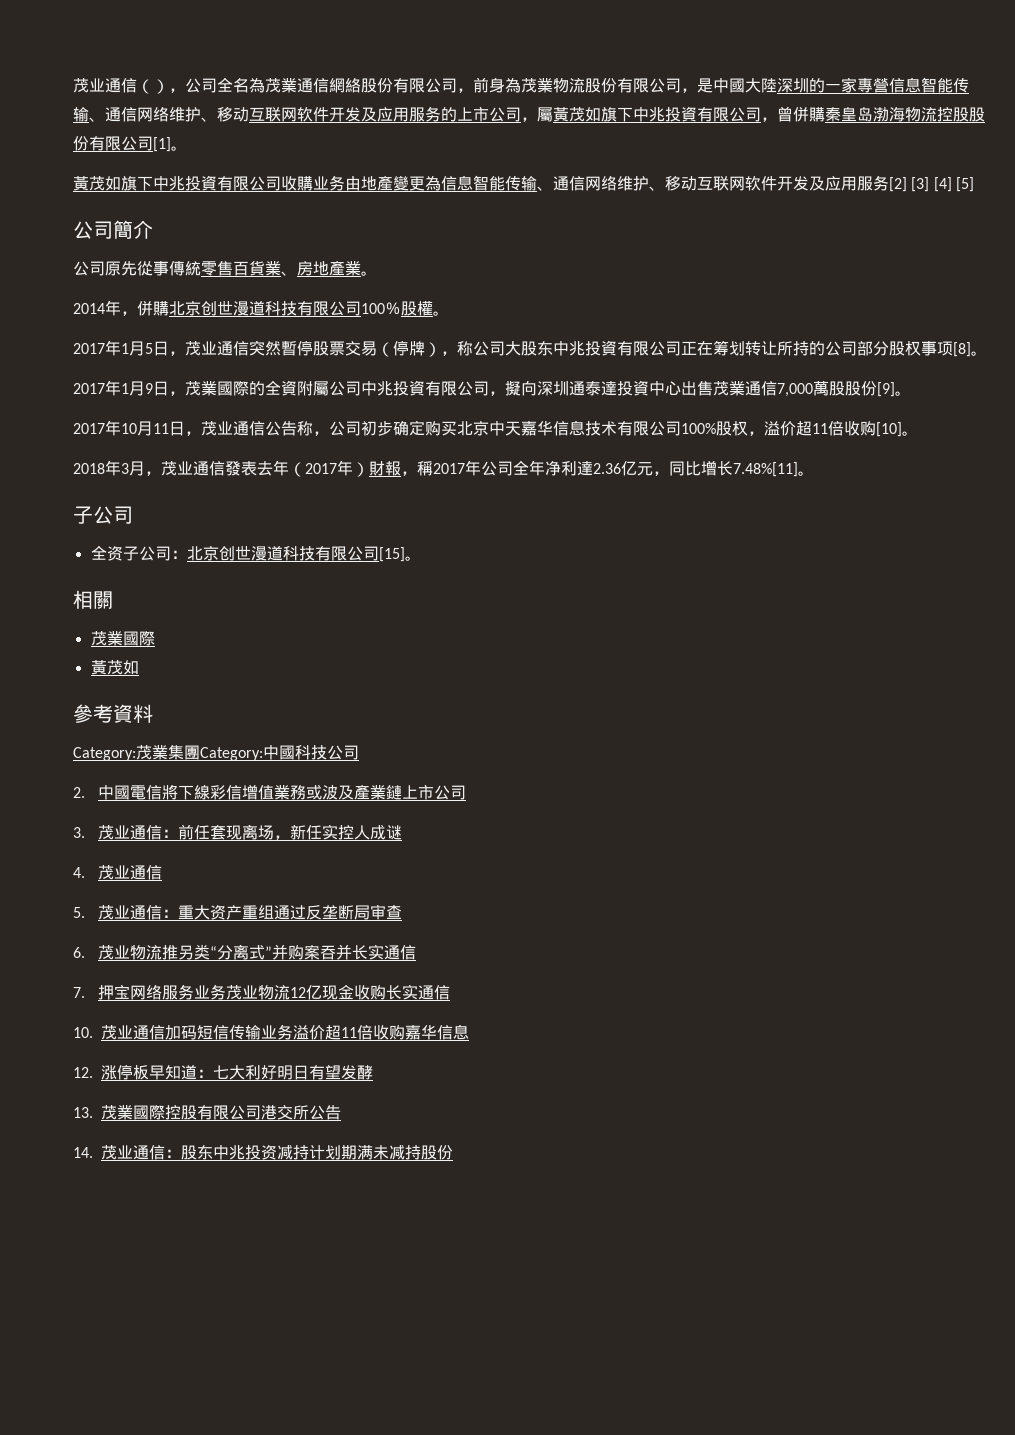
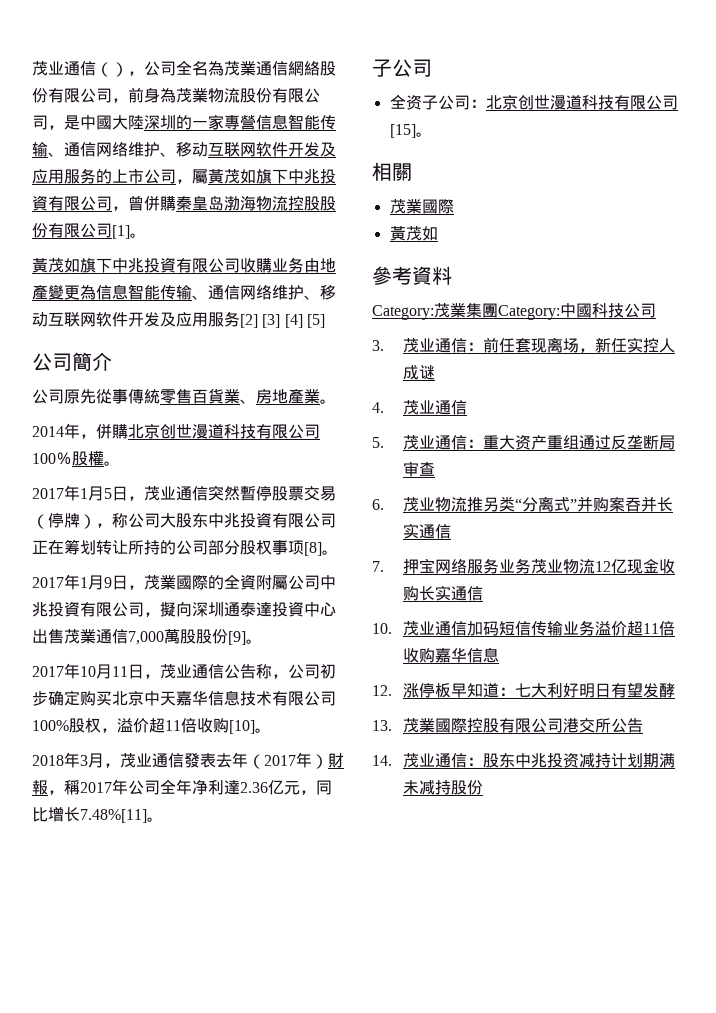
[73,784,467,800] // 2.中國電信將下線彩信增值業務或波及產業鏈上市公司 -> (656, 310) none

